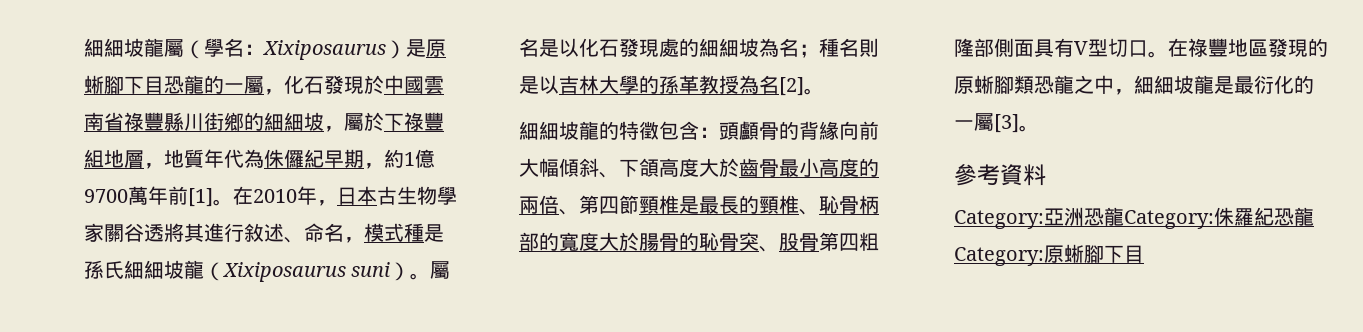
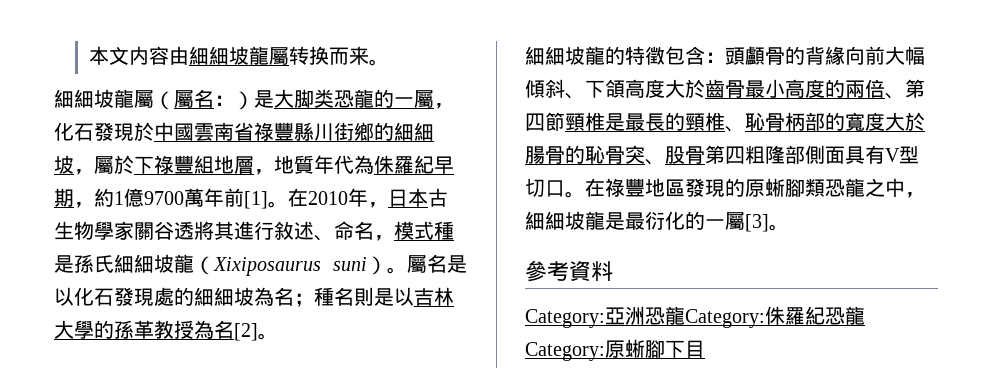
[84,38,446,60] [84,75,164,94] 細細坡龍屬（學名：Xixiposaurus）是原蜥腳下目 -> [88,46,389,66] [54,89,334,110] 本文内容由細細坡龍屬转换而来。 // 細細坡龍屬（屬名：）是大脚类
[284,149,304,168] 儸 -> [394,156,414,174] 羅

